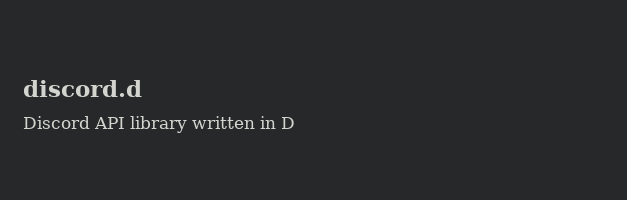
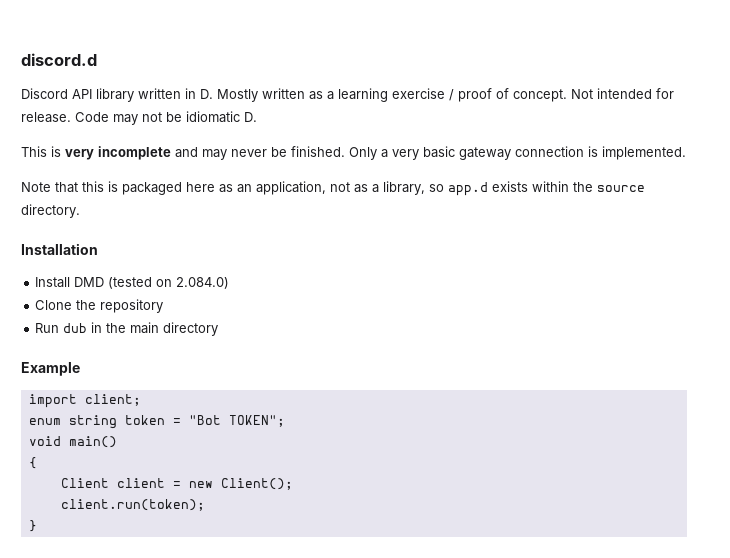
[281,117,295,129] D -> [200,88,674,102] [21,111,257,125] [21,146,686,160] [21,181,645,196] [21,204,80,218] [21,243,98,255] [35,277,230,289] [35,299,164,313] [35,322,219,336] [21,362,80,376] [28,394,141,408] [28,415,285,429] [28,436,117,448] [28,457,37,469] [60,478,293,490] [60,499,205,511] [28,520,37,532] D. Mostly written as a learning exercise / proof of concept. Not intended for release. Code may not be idiomatic D. // This is very incomplete and may never be finished. Only a very basic gateway connection is implemented. // Note that this is packaged here as an application, not as a library, so app.d exists within the source directory. // Installation // Install DMD (tested on 2.084.0) // Clone the repository // Run dub in the main directory // Example // import client; // enum string token = "Bot TOKEN"; // void main() // { // Client client = new Client(); // client.run(token); // }

